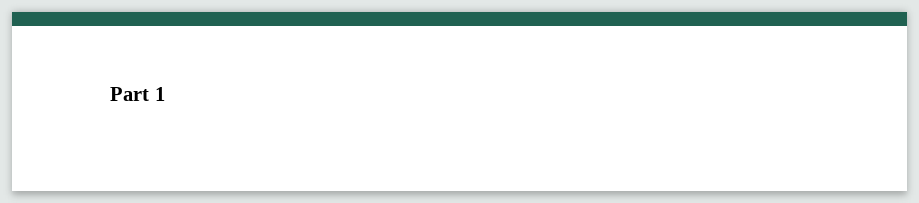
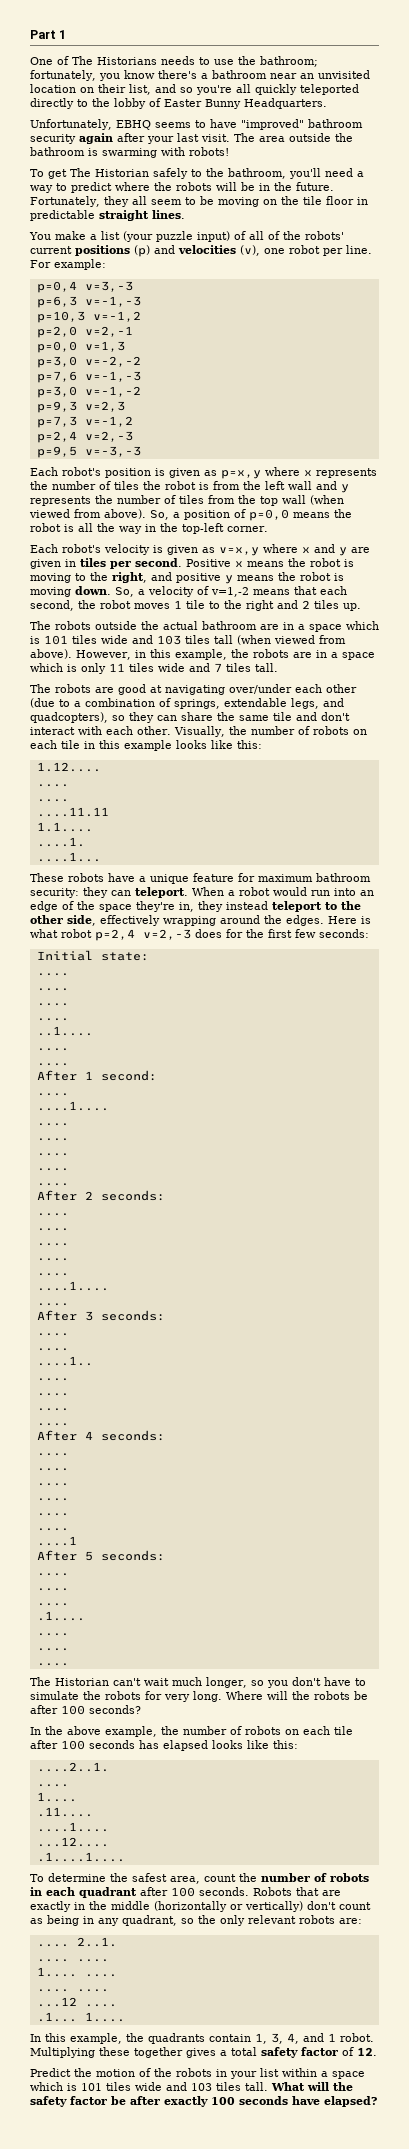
(165, 94) none -> [30,56,318,67] [30,70,370,81] [30,84,359,95] [30,98,327,109] [30,119,363,130] [30,133,353,144] [30,147,229,158] [30,168,364,179] [30,182,334,193] [30,196,368,207] [30,210,185,221] [29,231,344,242] [30,245,372,257] [30,259,106,270] [36,281,133,293] [36,296,141,308] [36,311,141,323] [36,326,133,338] [36,341,125,353] [36,356,141,368] [36,371,141,383] [36,386,141,398] [36,401,125,413] [36,416,133,428] [36,431,133,443] [36,446,141,458] [30,467,377,479] [30,481,349,493] [30,495,344,506] [29,509,352,521] [30,523,268,534] [30,544,370,556] [30,558,354,569] [30,572,344,584] [30,586,347,597] [30,600,361,611] [30,621,379,632] [30,635,346,645] [30,649,375,660] [30,663,278,674] [30,684,357,695] [30,698,344,709] [30,712,350,723] [30,726,367,737] [30,740,262,751] [36,762,101,772] [36,784,69,787] [36,799,69,802] [36,807,109,817] [36,822,93,832] [36,837,85,847] [36,852,101,862] [30,873,371,884] [30,887,374,898] [30,901,361,912] [30,915,371,926] [30,929,369,941] [36,950,149,961] [36,973,69,976] [36,988,69,991] [36,1003,69,1006] [36,1018,69,1021] [36,1026,93,1036] [36,1048,69,1051] [36,1063,69,1066] [36,1070,157,1081] [36,1093,69,1096] [36,1101,109,1111] [36,1123,69,1126] [36,1138,69,1141] [36,1153,69,1156] [36,1168,69,1171] [36,1183,69,1186] [36,1190,165,1201] [36,1213,69,1216] [36,1228,69,1231] [36,1243,69,1246] [36,1258,69,1261] [36,1273,69,1276] [36,1281,109,1291] [36,1303,69,1306] [36,1310,165,1321] [36,1333,69,1336] [36,1348,69,1351] [36,1356,93,1366] [36,1378,69,1381] [36,1393,69,1396] [36,1408,69,1411] [36,1423,69,1426] [36,1430,165,1441] [36,1453,69,1456] [36,1468,69,1471] [36,1483,69,1486] [36,1498,69,1501] [36,1513,69,1516] [36,1528,69,1531] [36,1536,77,1546] [36,1550,165,1561] [36,1573,69,1576] [36,1588,69,1591] [36,1603,69,1606] [36,1611,85,1621] [36,1633,69,1636] [36,1648,69,1651] [36,1663,69,1666] [30,1677,366,1688] [30,1691,368,1702] [30,1705,141,1715] [30,1726,353,1737] [30,1740,298,1751] [36,1762,109,1772] [36,1784,69,1787] [36,1792,77,1802] [36,1807,93,1817] [36,1822,109,1832] [36,1837,109,1847] [36,1852,125,1862] [30,1873,369,1884] [30,1887,341,1898] [30,1901,371,1912] [30,1915,362,1926] [36,1937,117,1947] [36,1959,109,1962] [36,1967,117,1977] [36,1989,109,1992] [36,1997,117,2007] [36,2012,125,2022] [30,2033,374,2044] [30,2047,377,2058] [30,2068,365,2079] [30,2082,353,2091] [30,2096,377,2107] // One of The Historians needs to use the bathroom; fortunately, you know there's a bathroom near an unvisited location on their list, and so you're all quickly teleported directly to the lobby of Easter Bunny Headquarters. // Unfortunately, EBHQ seems to have "improved" bathroom security again after your last visit. The area outside the bathroom is swarming with robots! // To get The Historian safely to the bathroom, you'll need a way to predict where the robots will be in the future. Fortunately, they all seem to be moving on the tile floor in predictable straight lines. // You make a list (your puzzle input) of all of the robots' current positions (p) and velocities (v), one robot per line. For example: // p=0,4 v=3,-3 // p=6,3 v=-1,-3 // p=10,3 v=-1,2 // p=2,0 v=2,-1 // p=0,0 v=1,3 // p=3,0 v=-2,-2 // p=7,6 v=-1,-3 // p=3,0 v=-1,-2 // p=9,3 v=2,3 // p=7,3 v=-1,2 // p=2,4 v=2,-3 // p=9,5 v=-3,-3 // Each robot's position is given as p=x,y where x represents the number of tiles the robot is from the left wall and y represents the number of tiles from the top wall (when viewed from above). So, a position of p=0,0 means the robot is all the way in the top-left corner. // Each robot's velocity is given as v=x,y where x and y are given in tiles per second. Positive x means the robot is moving to the right, and positive y means the robot is moving down. So, a velocity of v=1,-2 means that each second, the robot moves 1 tile to the right and 2 tiles up. // The robots outside the actual bathroom are in a space which is 101 tiles wide and 103 tiles tall (when viewed from above). However, in this example, the robots are in a space which is only 11 tiles wide and 7 tiles tall. // The robots are good at navigating over/under each other (due to a combination of springs, extendable legs, and quadcopters), so they can share the same tile and don't interact with each other. Visually, the number of robots on each tile in this example looks like this: // 1.12.... // .... // .... // ....11.11 // 1.1.... // ....1. // ....1... // These robots have a unique feature for maximum bathroom security: they can teleport. When a robot would run into an edge of the space they're in, they instead teleport to the other side, effectively wrapping around the edges. Here is what robot p=2,4 v=2,-3 does for the first few seconds: // Initial state: // .... // .... // .... // .... // ..1.... // .... // .... // After 1 second: // .... // ....1.... // .... // .... // .... // .... // .... // After 2 seconds: // .... // .... // .... // .... // .... // ....1.... // .... // After 3 seconds: // .... // .... // ....1.. // .... // .... // .... // .... // After 4 seconds: // .... // .... // .... // .... // .... // .... // ....1 // After 5 seconds: // .... // .... // .... // .1.... // .... // .... // .... // The Historian can't wait much longer, so you don't have to simulate the robots for very long. Where will the robots be after 100 seconds? // In the above example, the number of robots on each tile after 100 seconds has elapsed looks like this: // ....2..1. // .... // 1.... // .11.... // ....1.... // ...12.... // .1....1.... // To determine the safest area, count the number of robots in each quadrant after 100 seconds. Robots that are exactly in the middle (horizontally or vertically) don't count as being in any quadrant, so the only relevant robots are: // .... 2..1. // .... .... // 1.... .... // .... .... // ...12 .... // .1... 1.... // In this example, the quadrants contain 1, 3, 4, and 1 robot. Multiplying these together gives a total safety factor of 12. // Predict the motion of the robots in your list within a space which is 101 tiles wide and 103 tiles tall. What will the safety factor be after exactly 100 seconds have elapsed?

